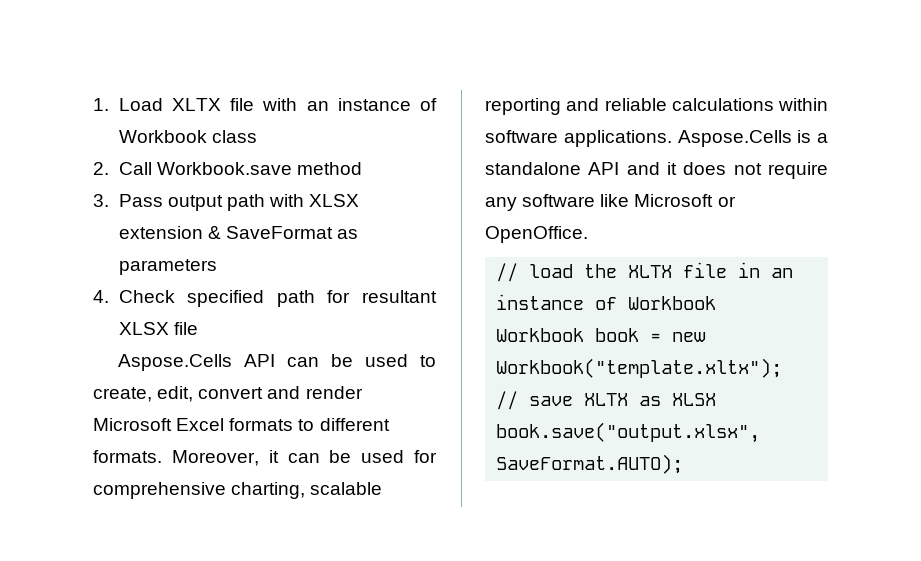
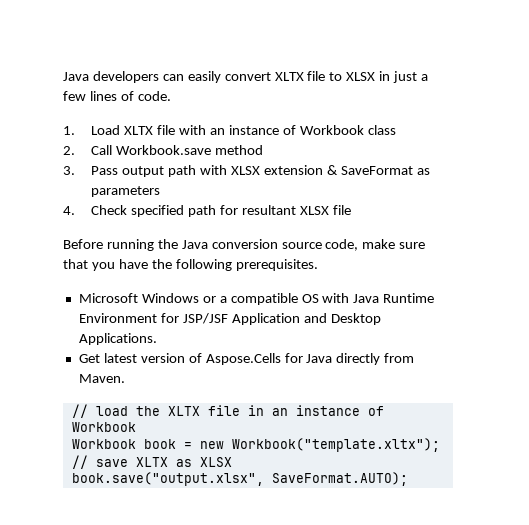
(93, 104) none -> [63,71,429,83] [63,91,171,101] Java developers can easily convert XLTX file to XLSX in just a few lines of code. //
[118,354,436,371] [93,386,363,402] [93,418,390,431] [93,450,437,466] [93,482,383,499] [485,98,828,115] [485,130,828,147] [485,162,828,179] [485,194,736,211] [485,226,588,243] Aspose.Cells API can be used to create, edit, convert and render Microsoft Excel formats to different formats. Moreover, it can be used for comprehensive charting, scalable reporting and reliable calculations within software applications. Aspose.Cells is a standalone API and it does not require any software like Microsoft or OpenOffice. -> [63,239,426,251] [63,259,318,271] [78,293,435,305] [78,313,381,325] [78,333,157,345] [78,353,415,365] [78,374,125,383] Before running the Java conversion source code, make sure that you have the following prerequisites. // Microsoft Windows or a compatible OS with Java Runtime Environment for JSP/JSF Application and Desktop Applications. // Get latest version of Aspose.Cells for Java directly from Maven.

